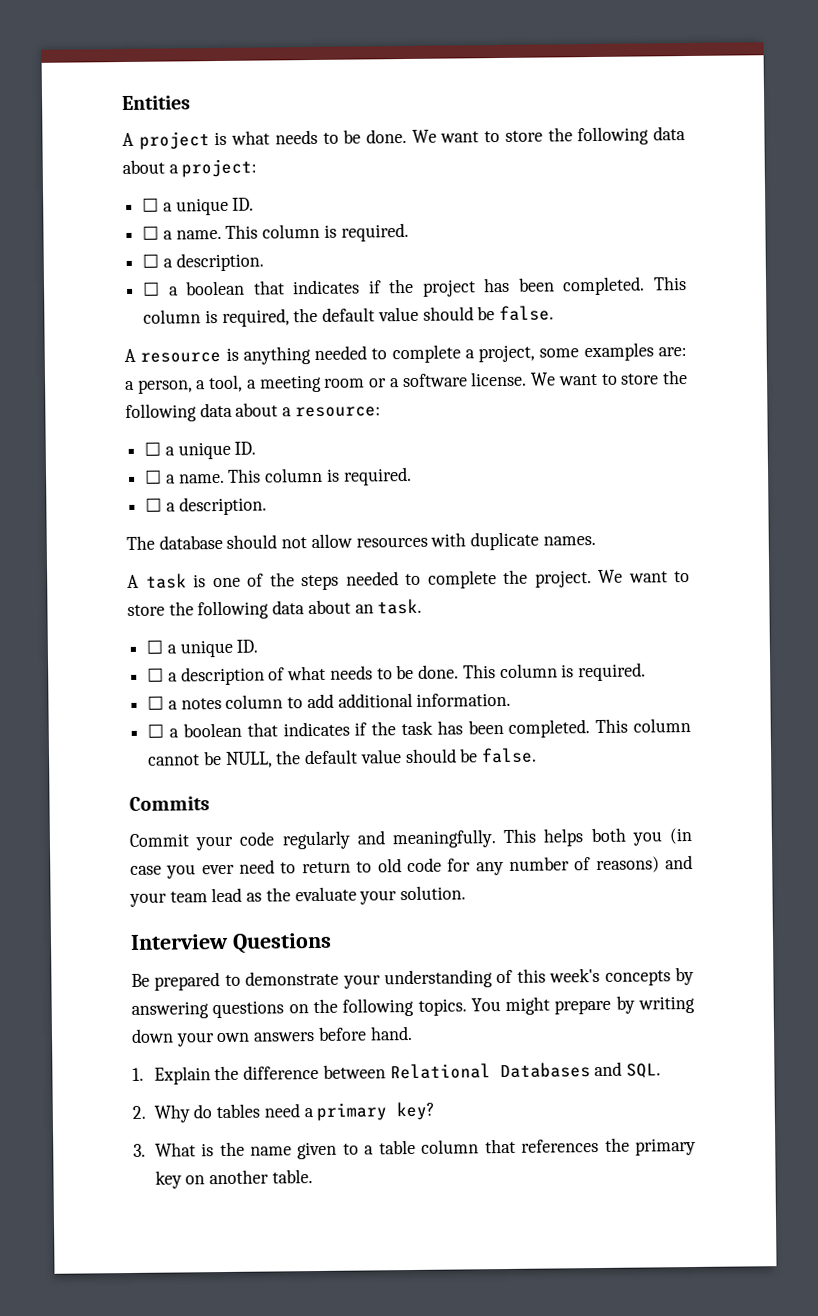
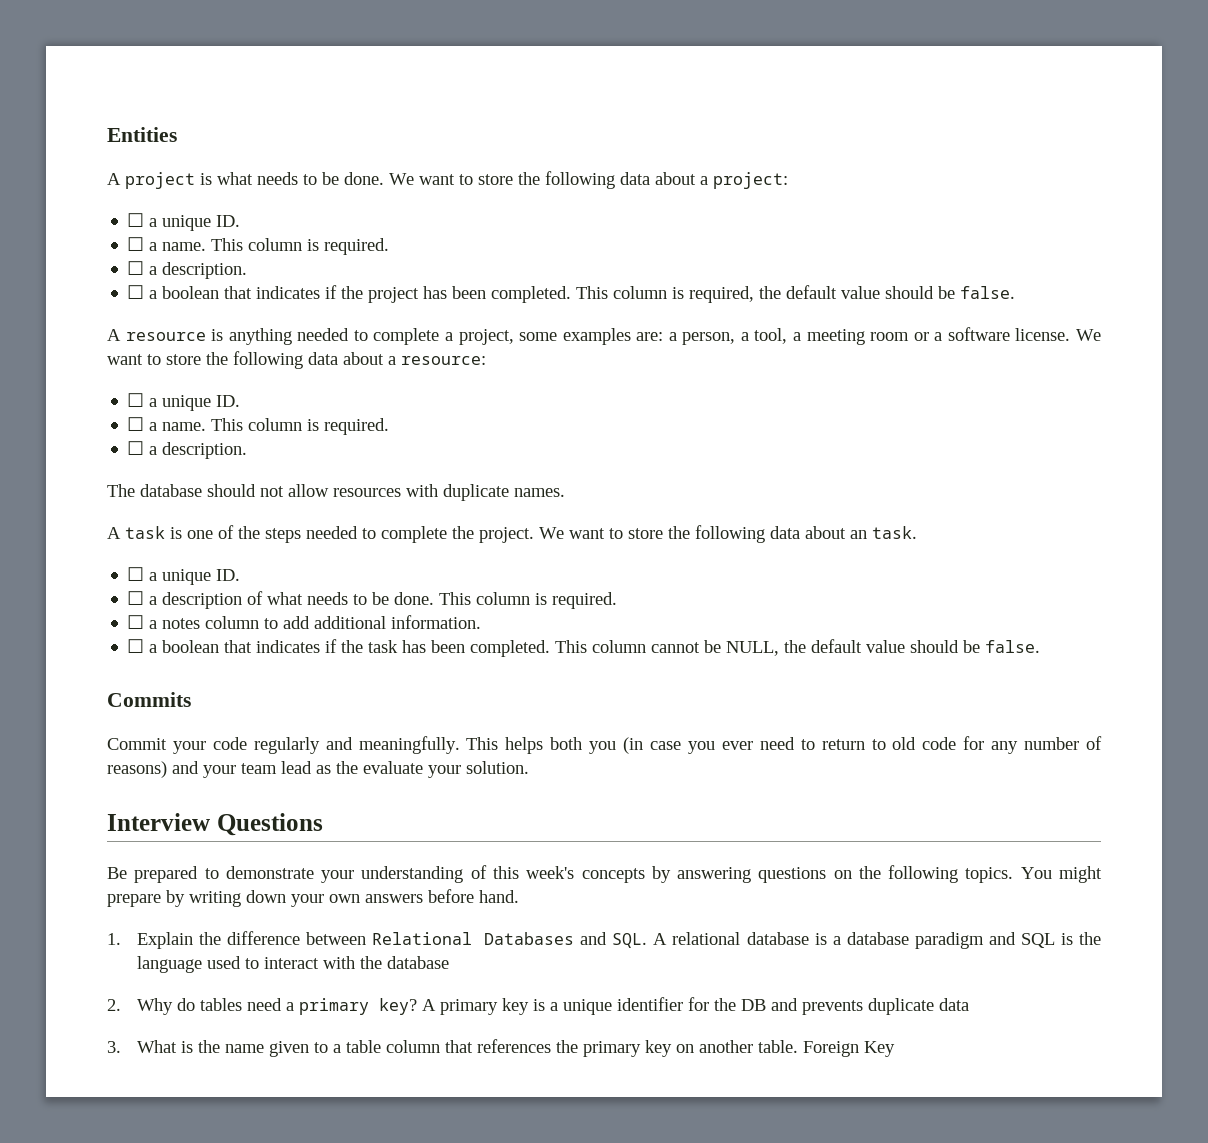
(662, 1070) none -> [653,932,1102,949] [136,956,449,973] A relational database is a database paradigm and SQL is the language used to interact with the database
(436, 1111) none -> [421,997,969,1015] A primary key is a unique identifier for the DB and prevents duplicate data
(313, 1176) none -> [802,1041,895,1057] Foreign Key

